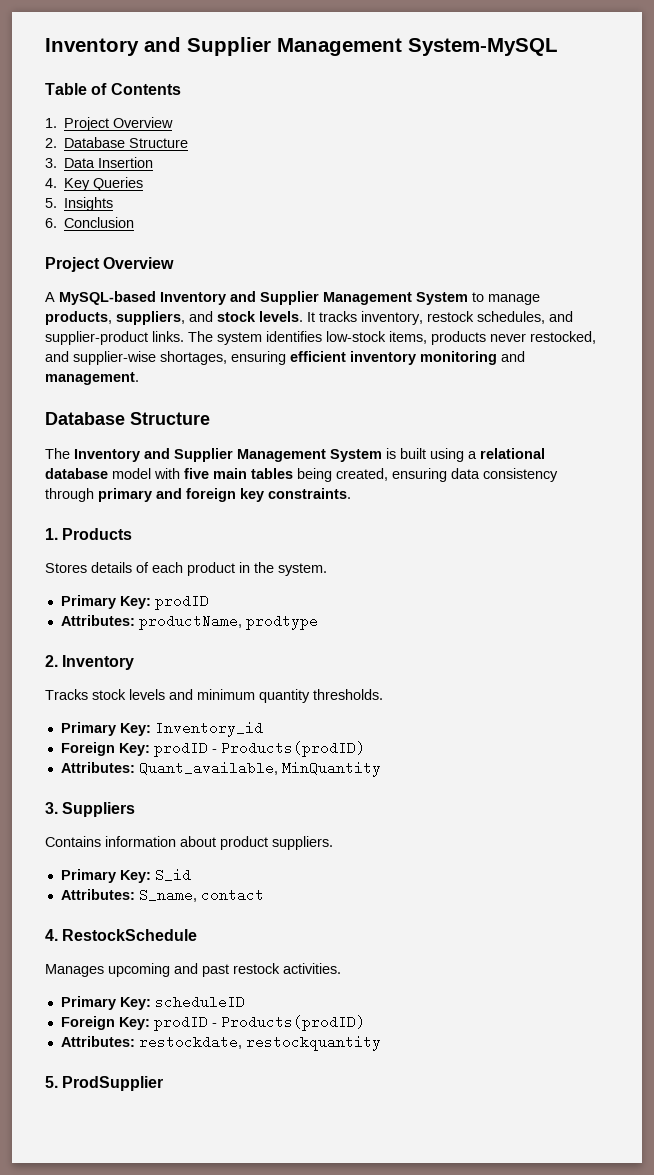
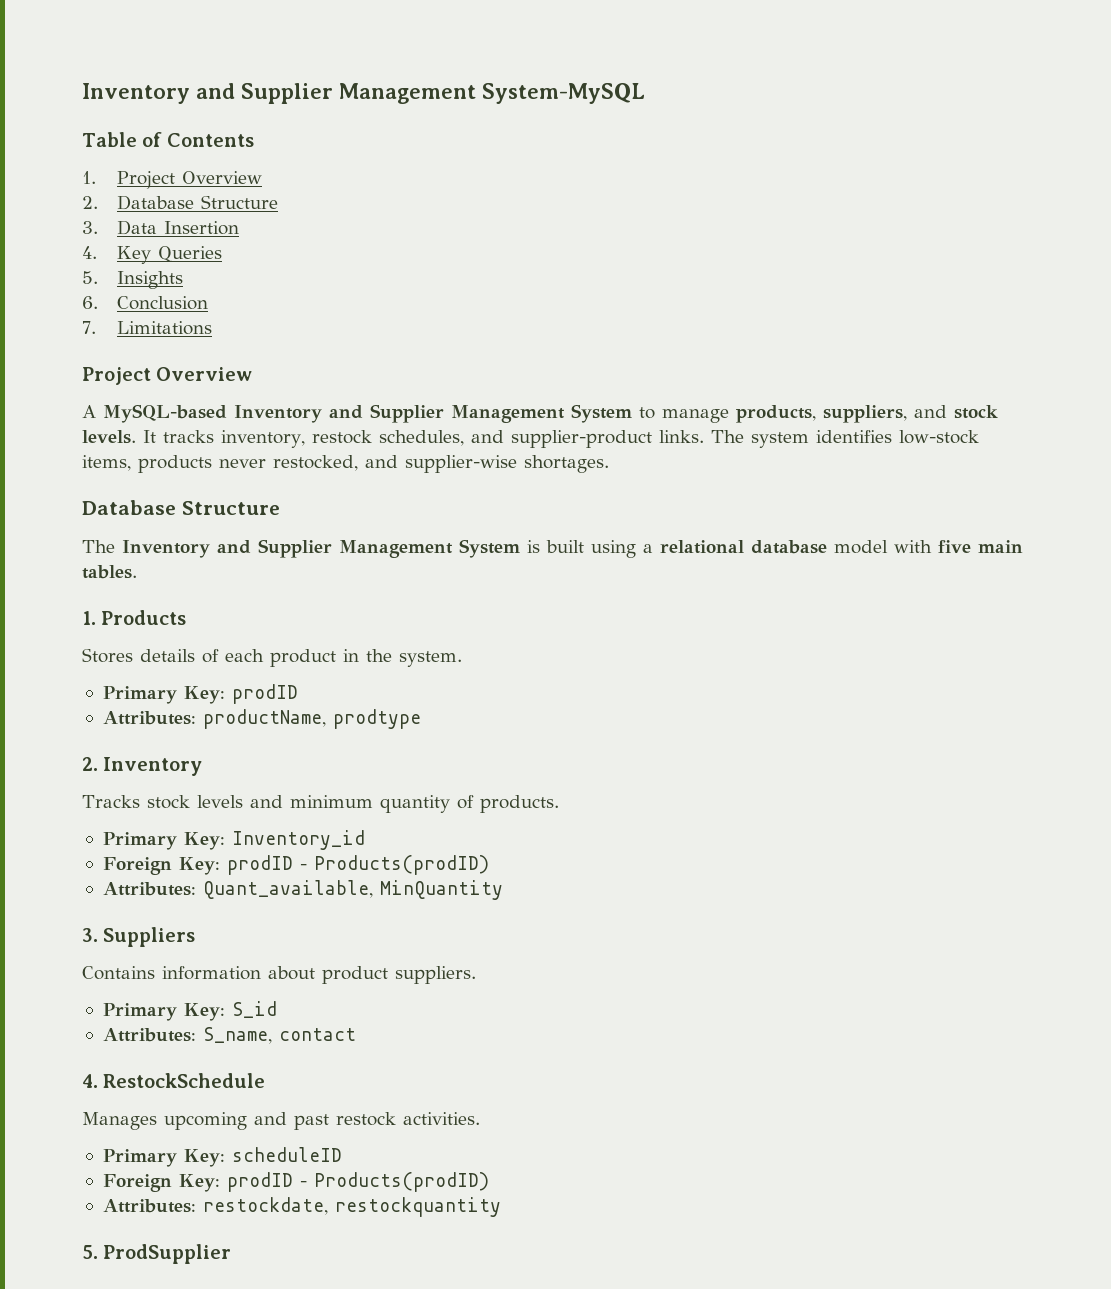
(135, 222) none -> [82,321,213,335] // 7. Limitations
[160,351,525,365] [45,372,139,385] shortages, ensuring efficient inventory monitoring and management. -> [524,455,609,473] shortages.
[251,468,558,482] [45,488,351,502] tables being created, ensuring data consistency through primary and foreign key constraints. -> [82,565,137,579] tables.
[313,689,383,700] thresholds. -> [456,795,559,813] of products.

